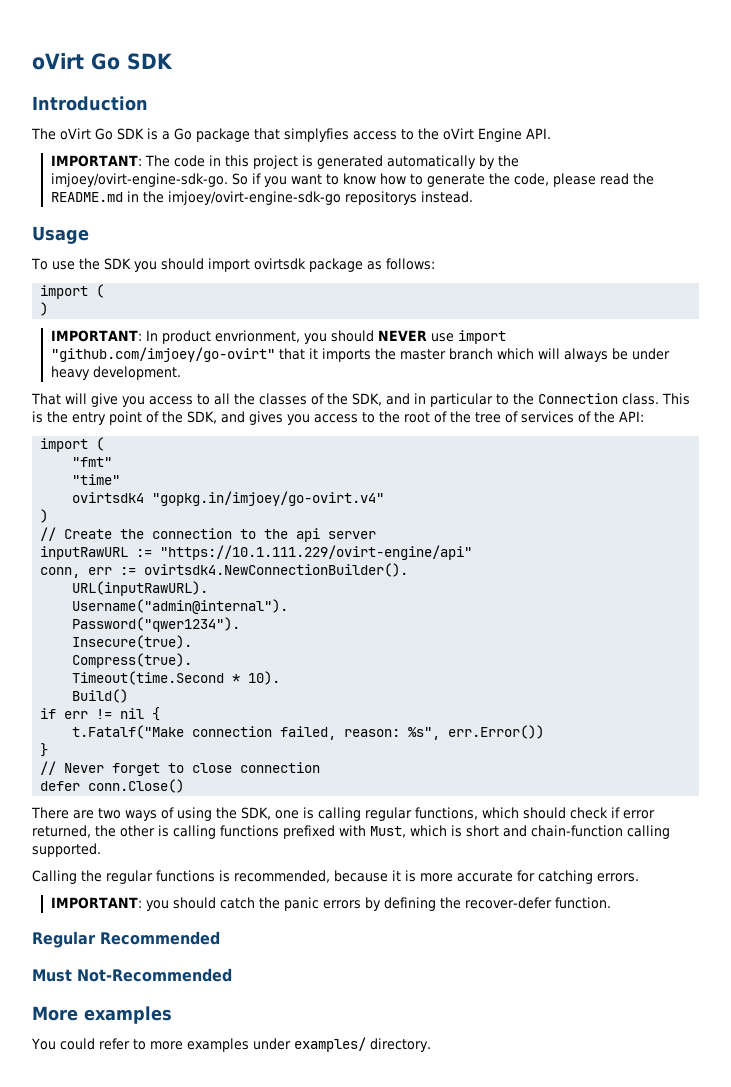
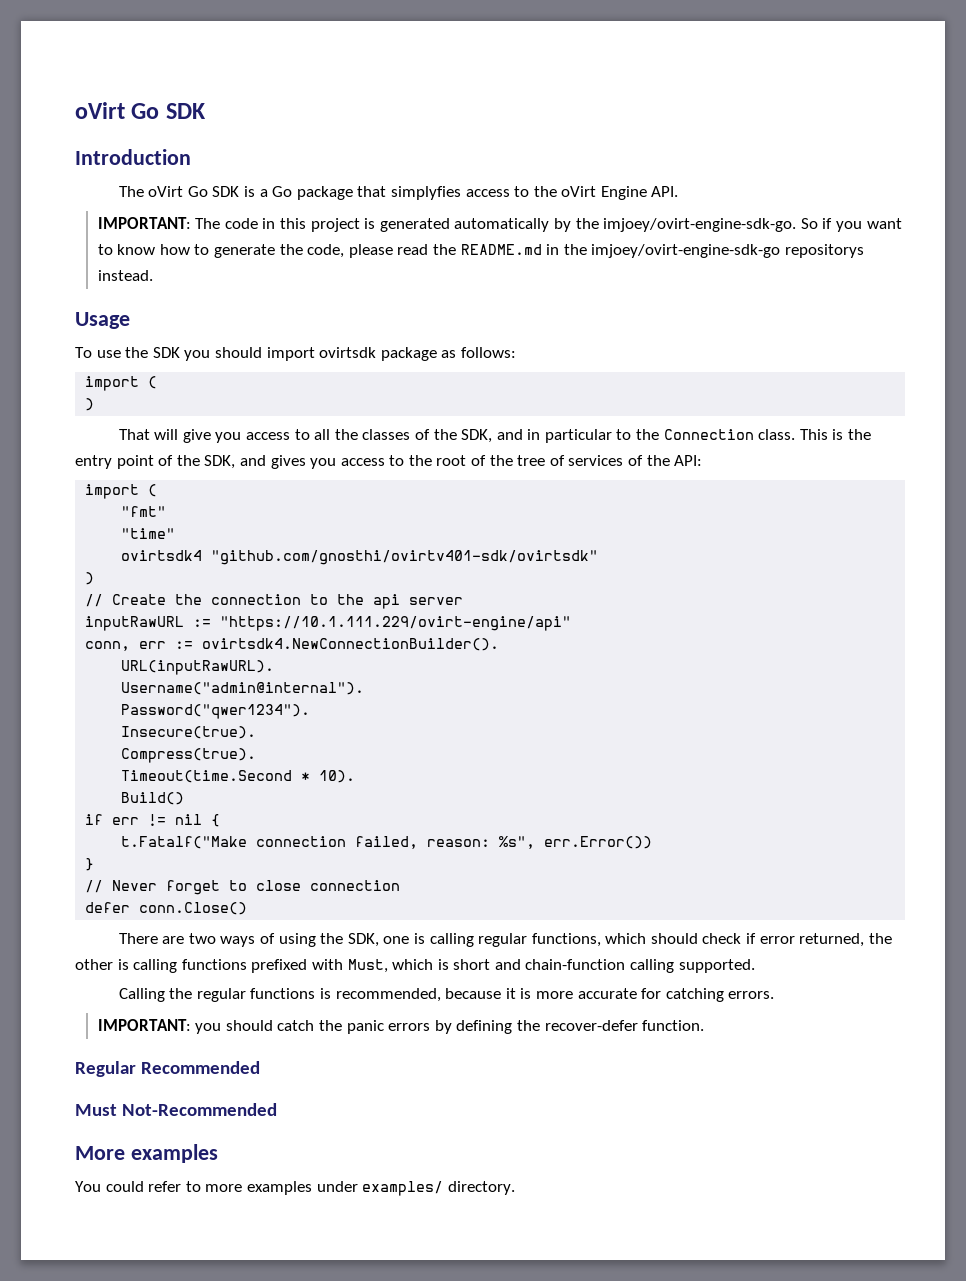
[50,330,506,344] [50,347,670,362] [50,366,181,380] // IMPORTANT: In product envrionment, you should NEVER use import "github.com/imjoey/go-ovirt" that it imports the master branch which will always be under heavy development. -> (95, 404) none
[152,491,385,506] "gopkg.in/imjoey/go-ovirt.v4" -> [211,550,599,565] "github.com/gnosthi/ovirtv401-sdk/ovirtsdk"

